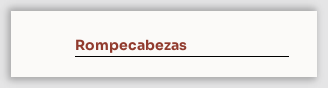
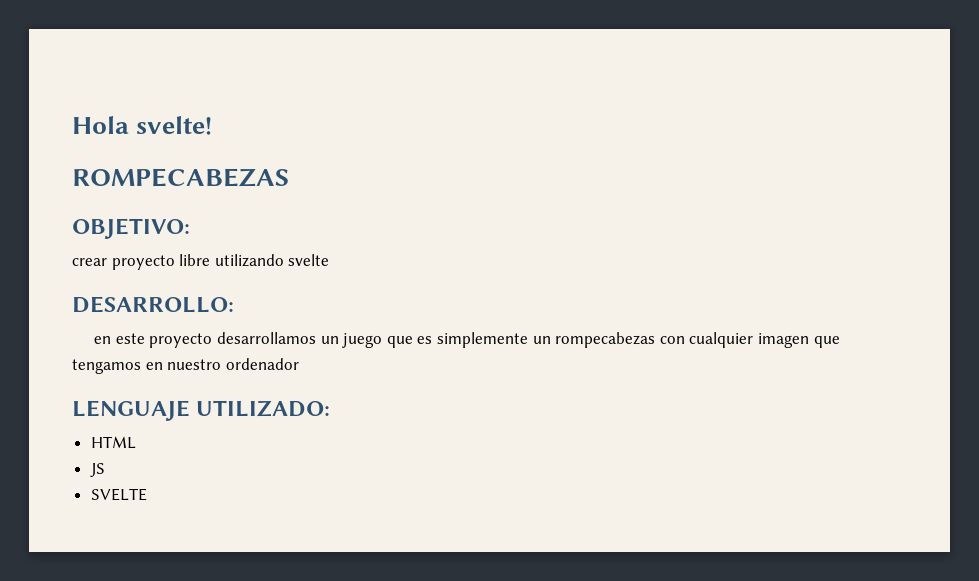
[75,39,187,53] Rompecabezas -> [72,116,213,135] [72,168,289,187] [72,218,190,239] [72,254,330,270] [72,296,234,313] [94,332,840,348] [72,358,299,374] [72,400,331,421] [90,436,136,449] [89,463,105,477] [90,488,147,501] Hola svelte! // ROMPECABEZAS // OBJETIVO: // crear proyecto libre utilizando svelte // DESARROLLO: // en este proyecto desarrollamos un juego que es simplemente un rompecabezas con cualquier imagen que tengamos en nuestro ordenador // LENGUAJE UTILIZADO: // HTML // JS // SVELTE

